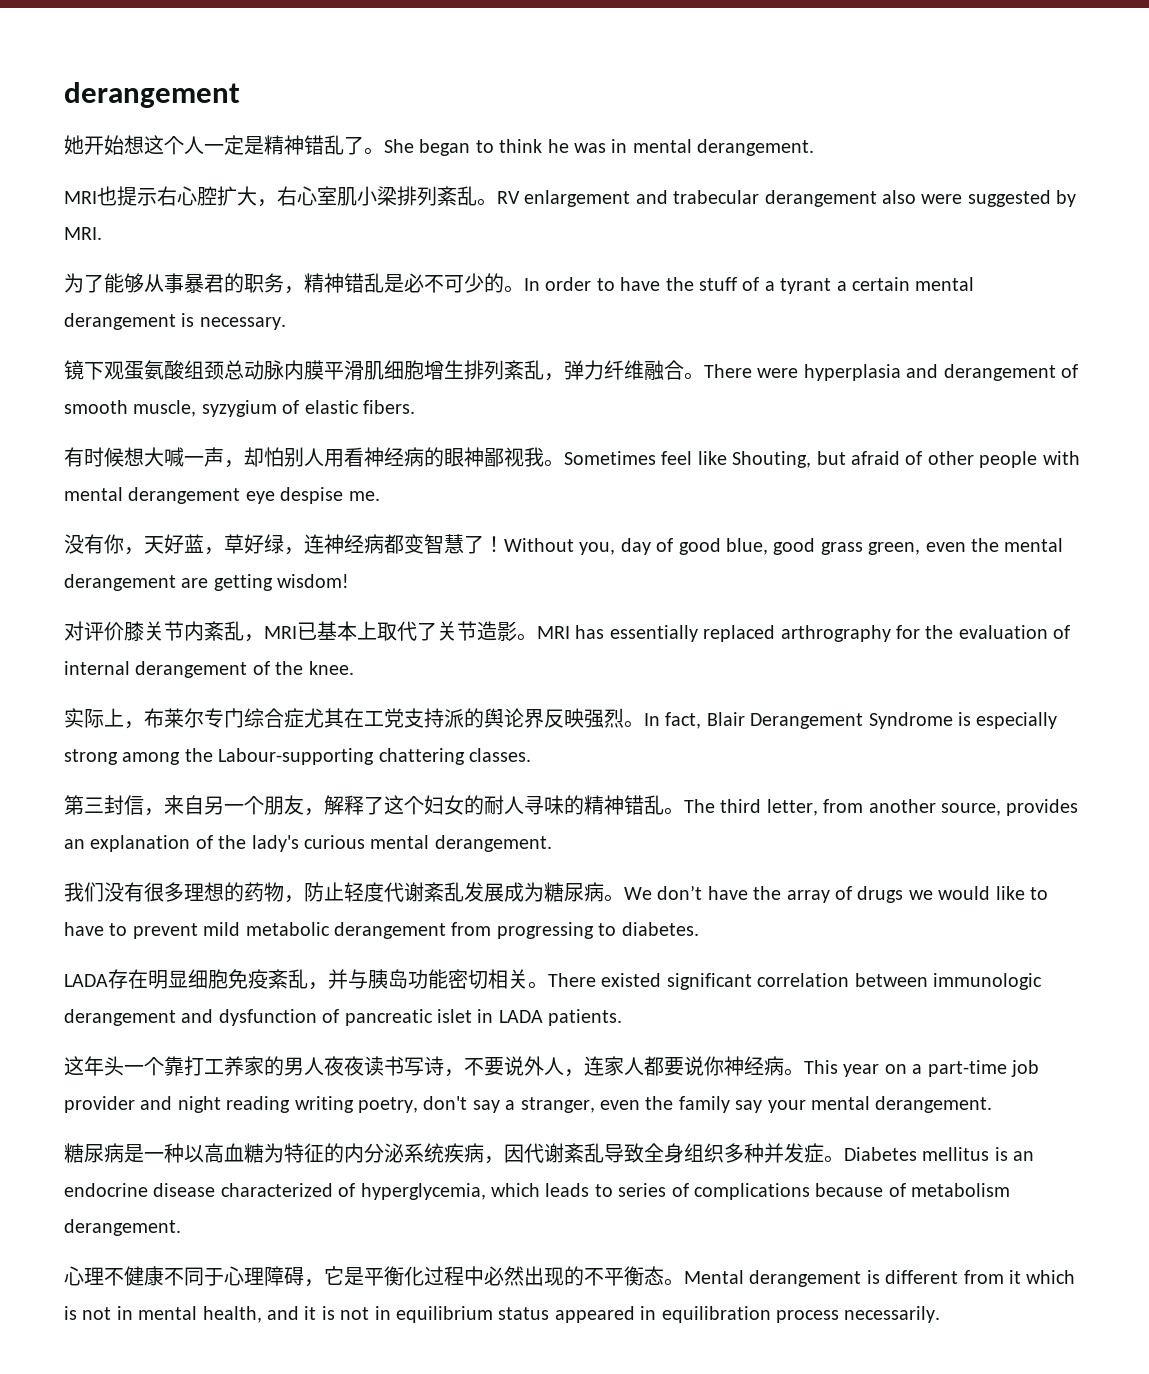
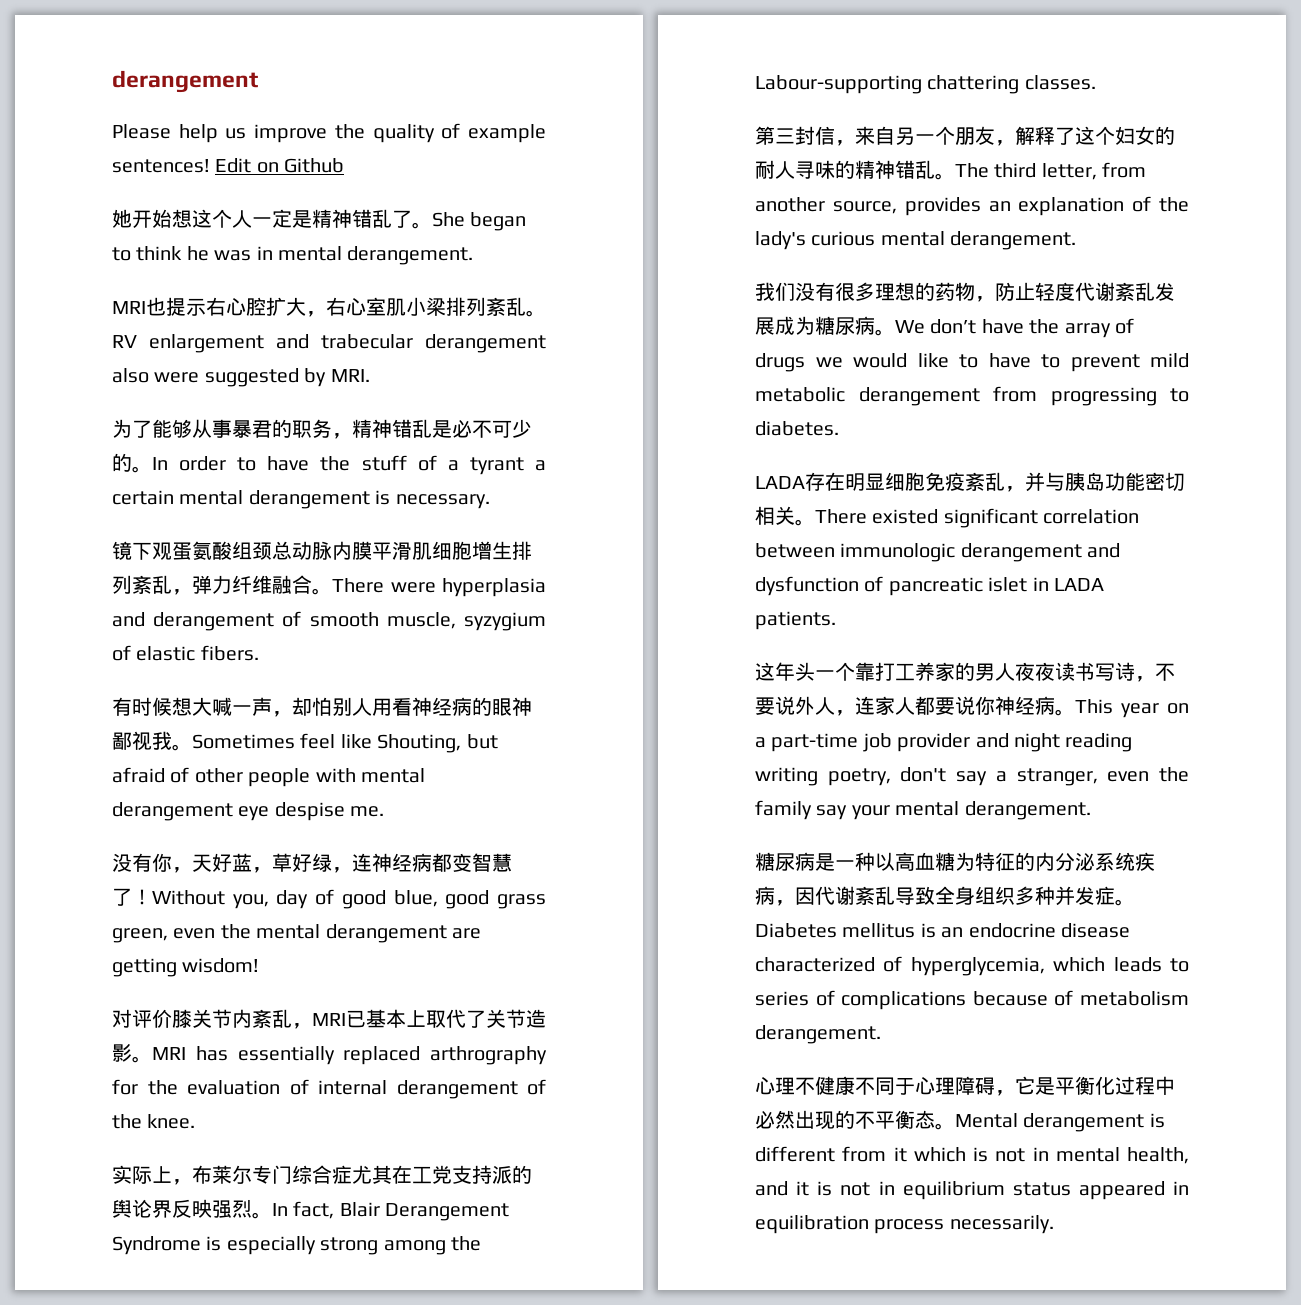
[64,82,240,108] derangement -> [112,70,258,93] [112,123,546,143] [112,158,345,173] derangement // Please help us improve the quality of example sentences! Edit on Github

